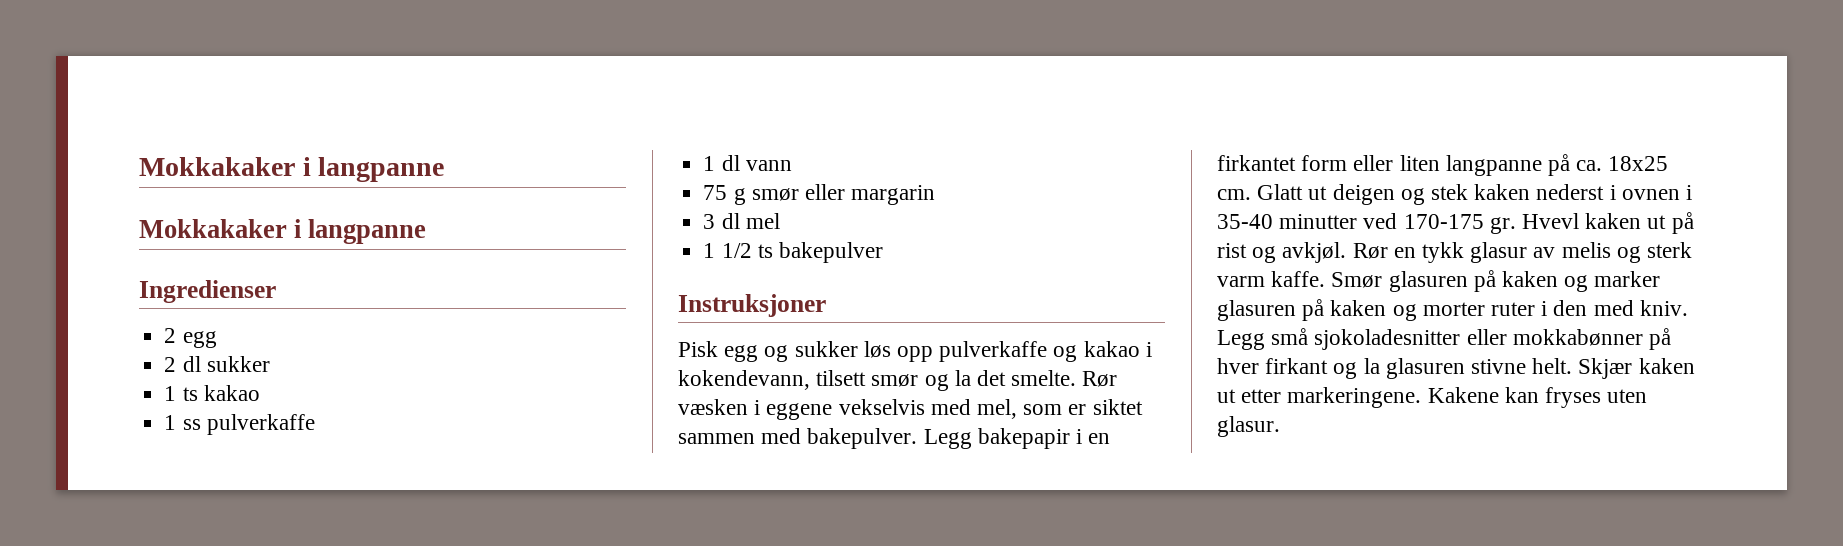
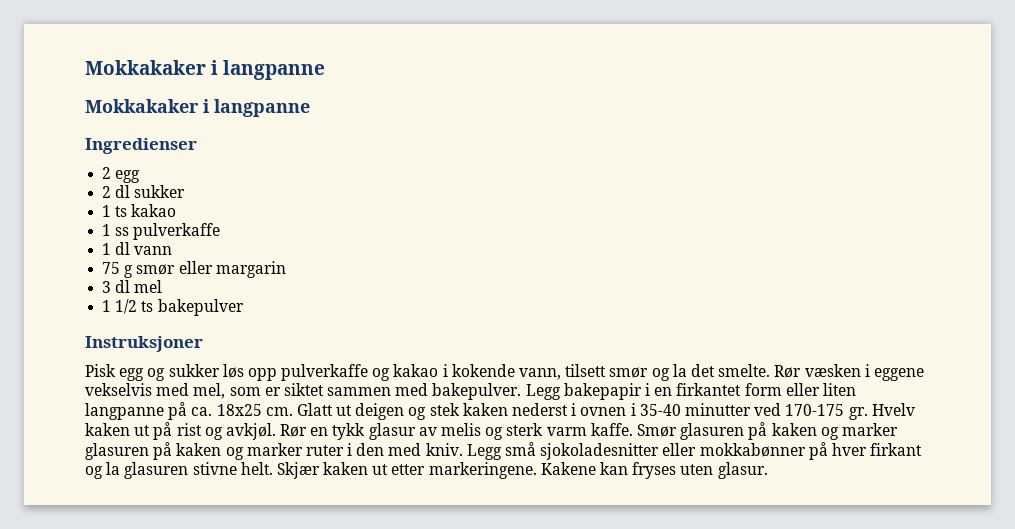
[678,370,810,390] kokendevann, -> [451,364,562,380] kokende vann,
[1522,213,1580,229] Hvevl -> [871,403,915,416] Hvelv
[1422,302,1485,316] morter -> [246,443,303,456] marker

